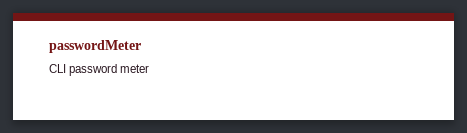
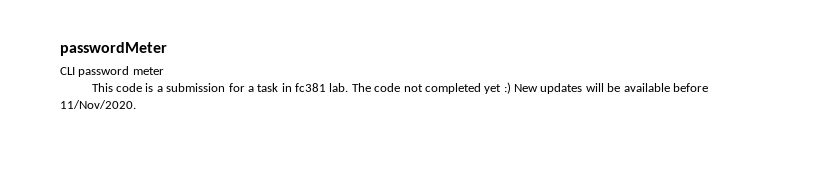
(150, 68) none -> [91,82,708,94] [60,100,136,109] // This code is a submission for a task in fc381 lab. The code not completed yet :) New updates will be available before 11/Nov/2020.

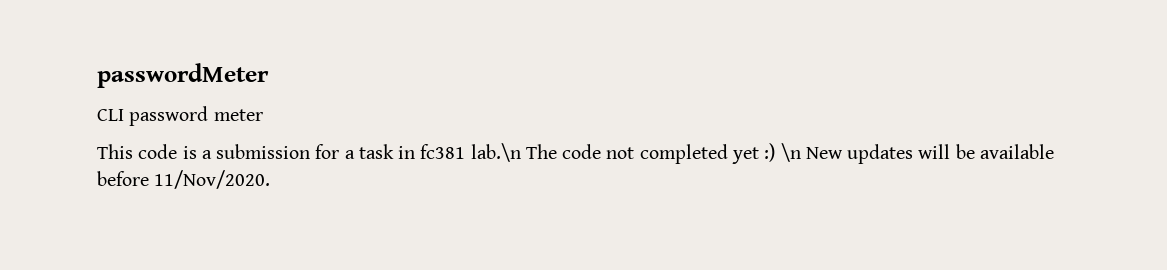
[329,83,349,92] lab. -> [470,143,521,162] lab.\n
(511, 88) none -> [780,143,801,162] \n

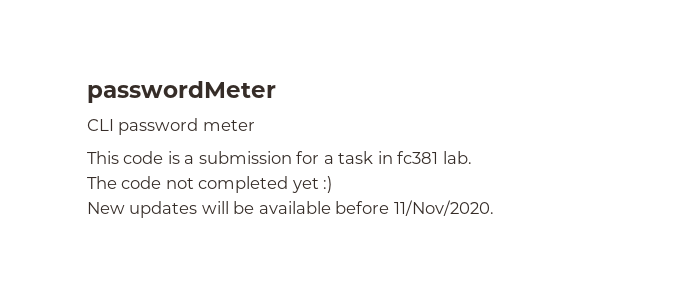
[470,143,521,162] lab.\n -> [442,151,472,164] lab. //
[780,143,801,162] \n -> (333, 184) //

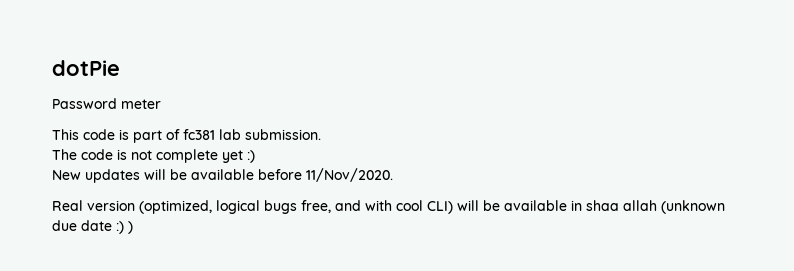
[87,81,276,103] [87,118,199,135] passwordMeter // CLI password -> [52,60,120,76] [52,98,117,109] dotPie // Password
[184,151,472,164] a submission for a task in fc381 lab. -> [133,129,321,143] part of fc381 lab submission.
[165,176,289,193] not completed -> [117,149,218,163] is not complete
(494, 208) none -> [52,200,725,214] [52,220,133,234] // Real version (optimized, logical bugs free, and with cool CLI) will be available in shaa allah (unknown due date :) )

